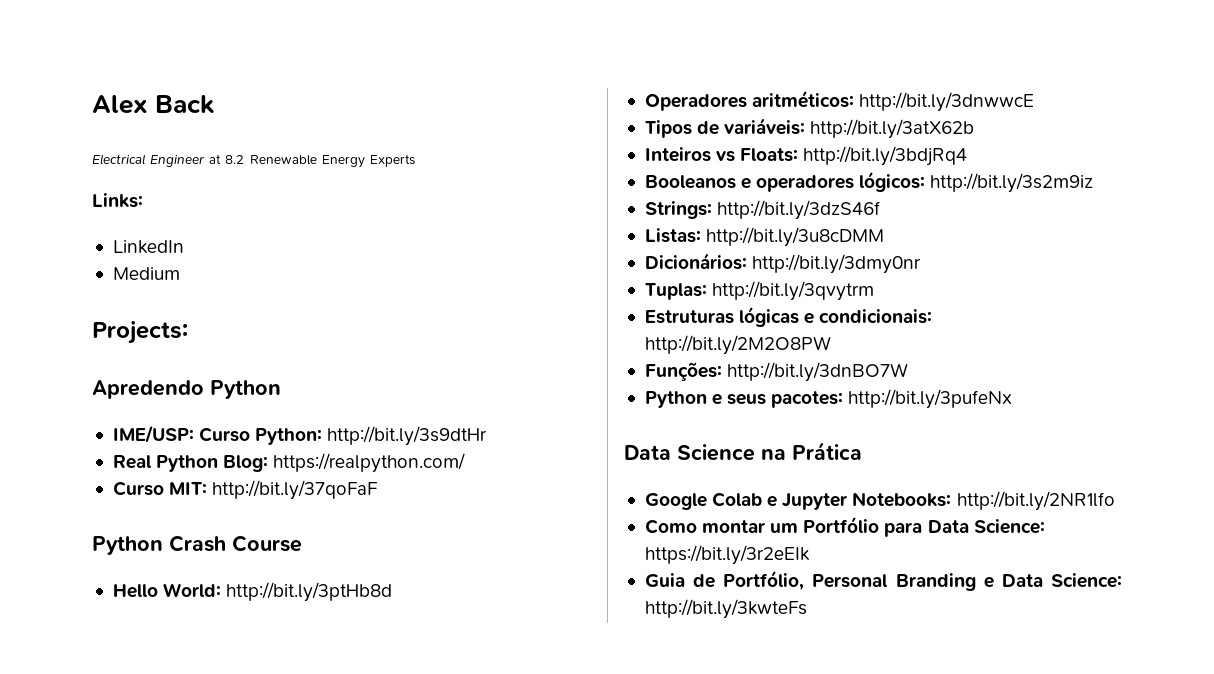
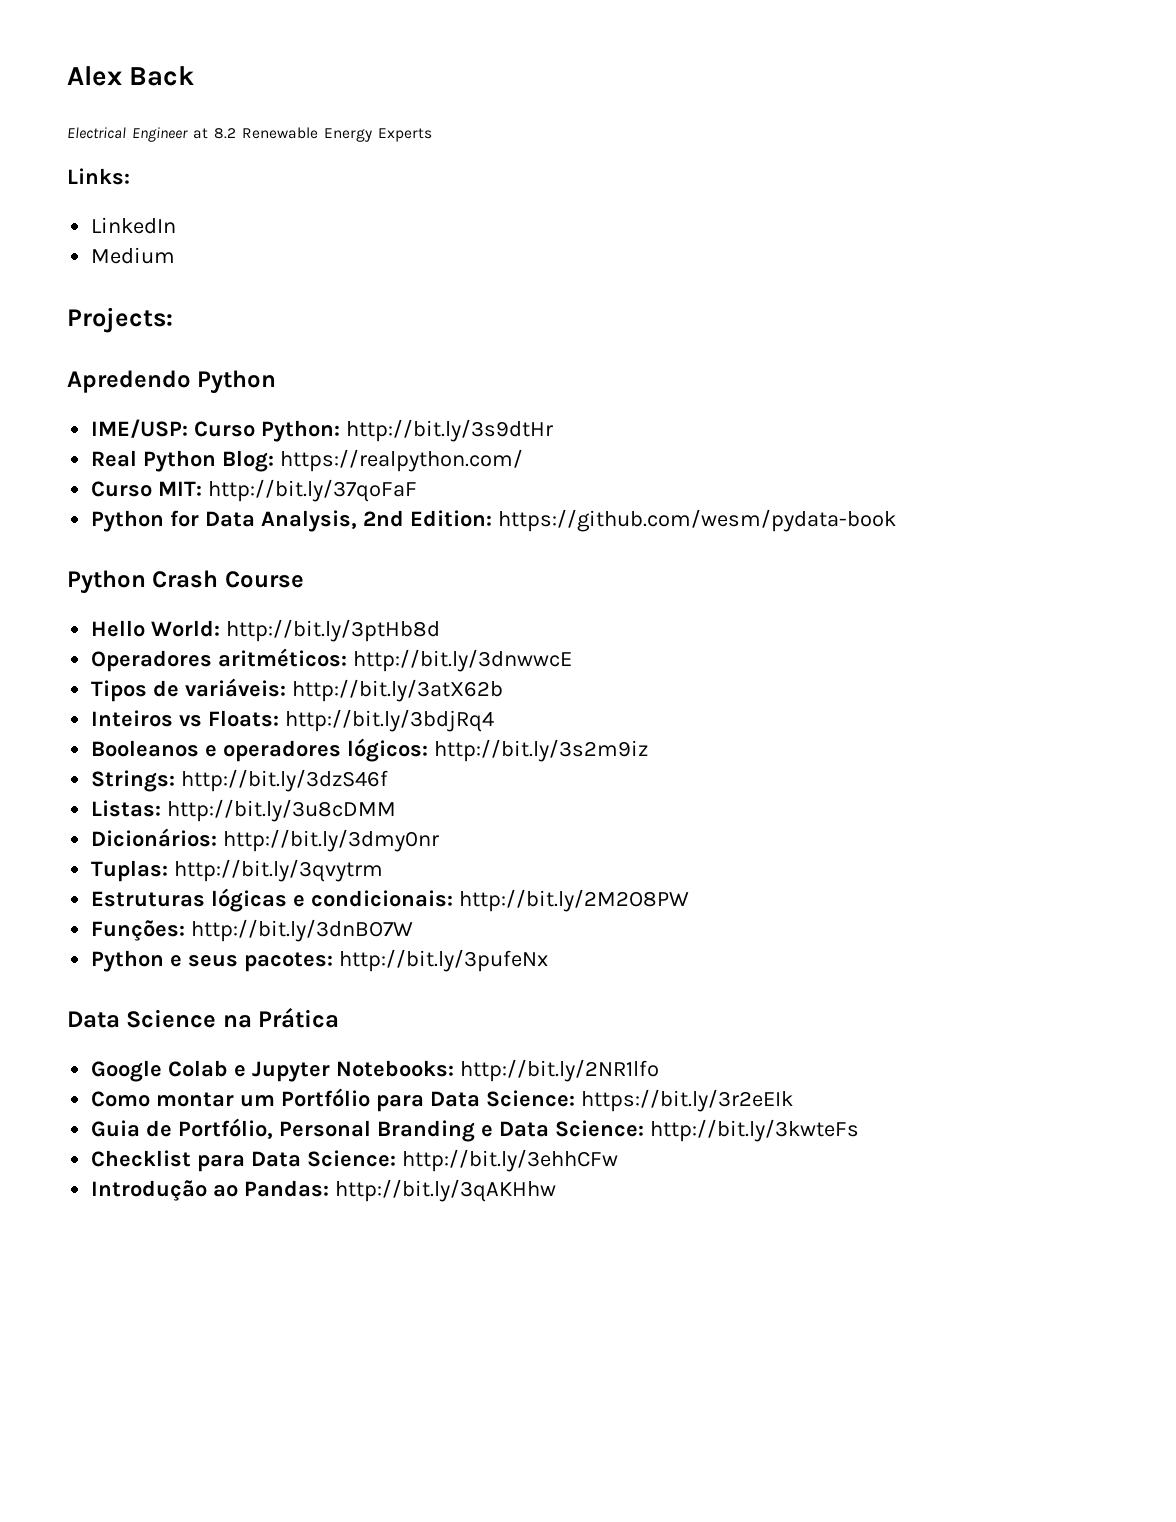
(379, 490) none -> [91,509,896,532] // Python for Data Analysis, 2nd Edition: https://github.com/wesm/pydata-book
(807, 609) none -> [91,1149,618,1172] [91,1179,557,1202] // Checklist para Data Science: http://bit.ly/3ehhCFw // Introdução ao Pandas: http://bit.ly/3qAKHhw

